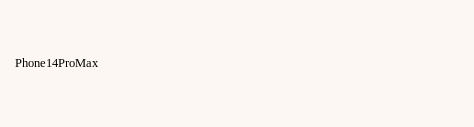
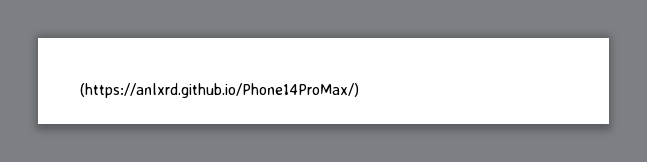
[15,58,99,67] Phone14ProMax -> [80,83,359,98] (https://anlxrd.github.io/Phone14ProMax/)

